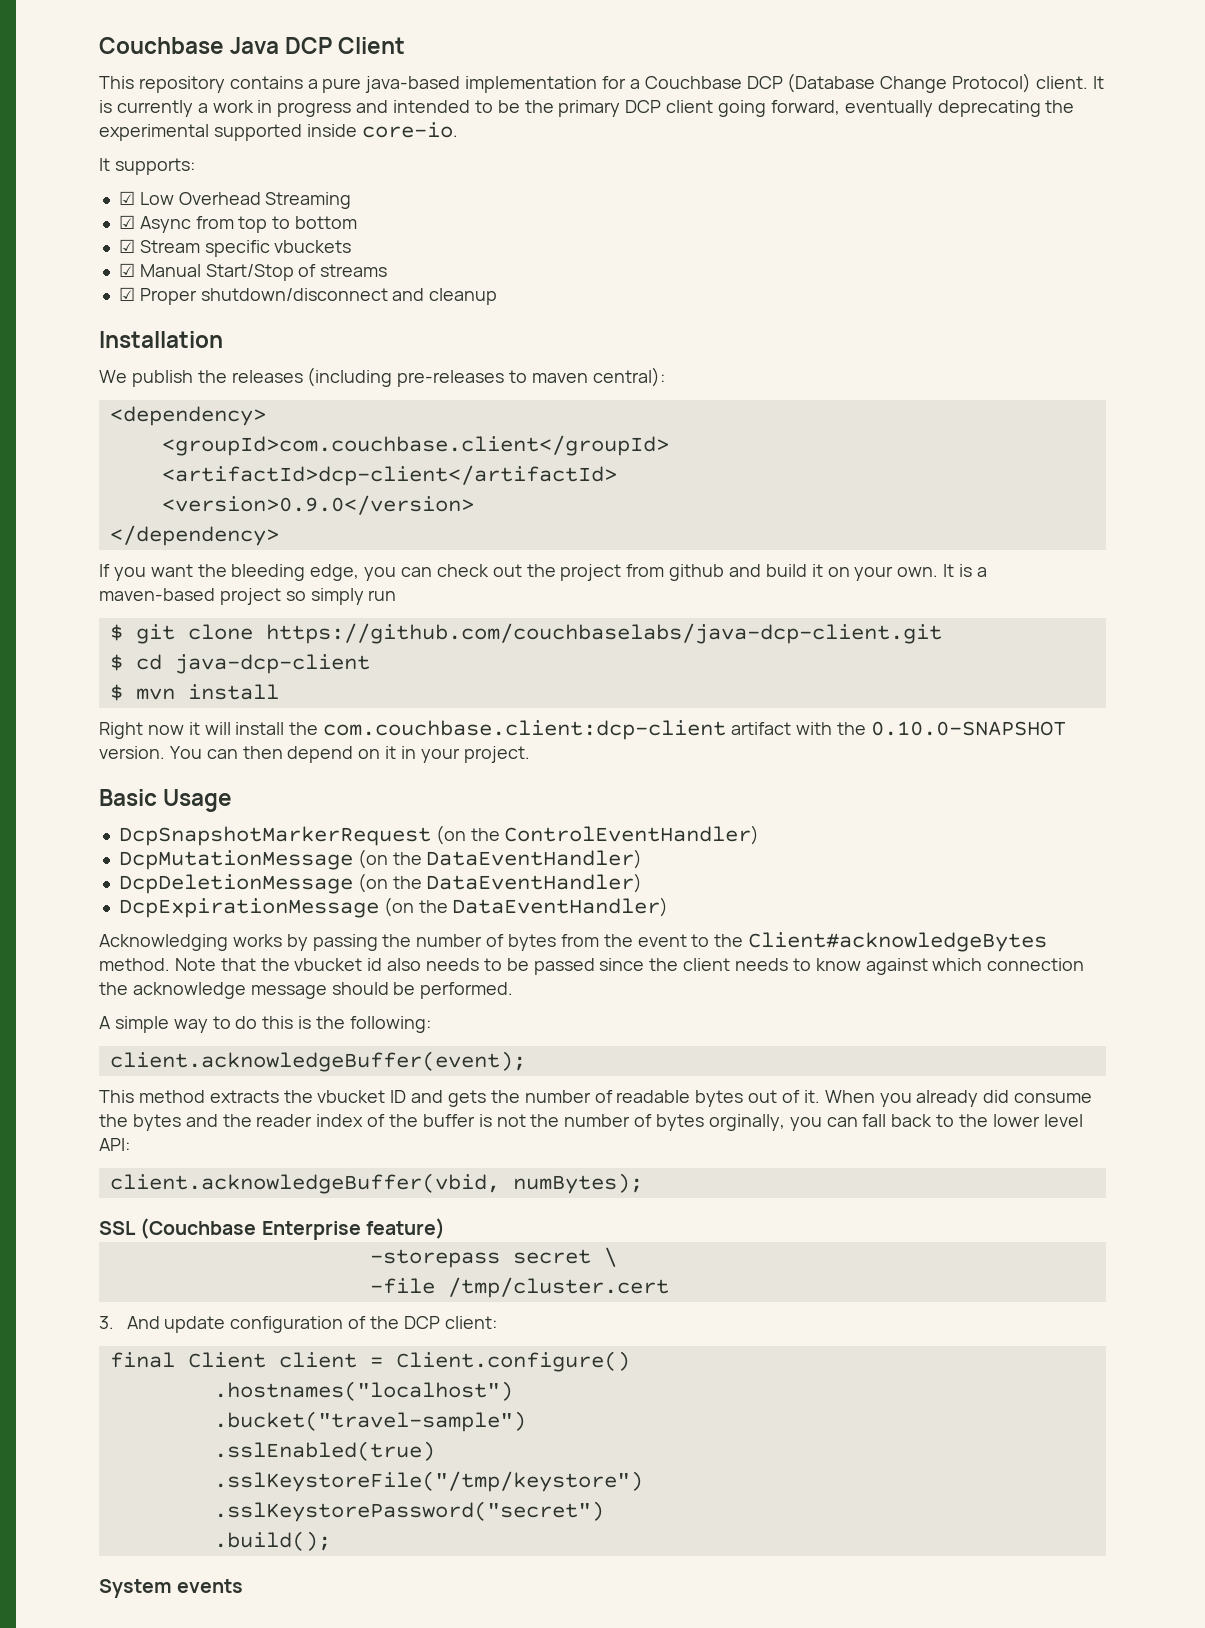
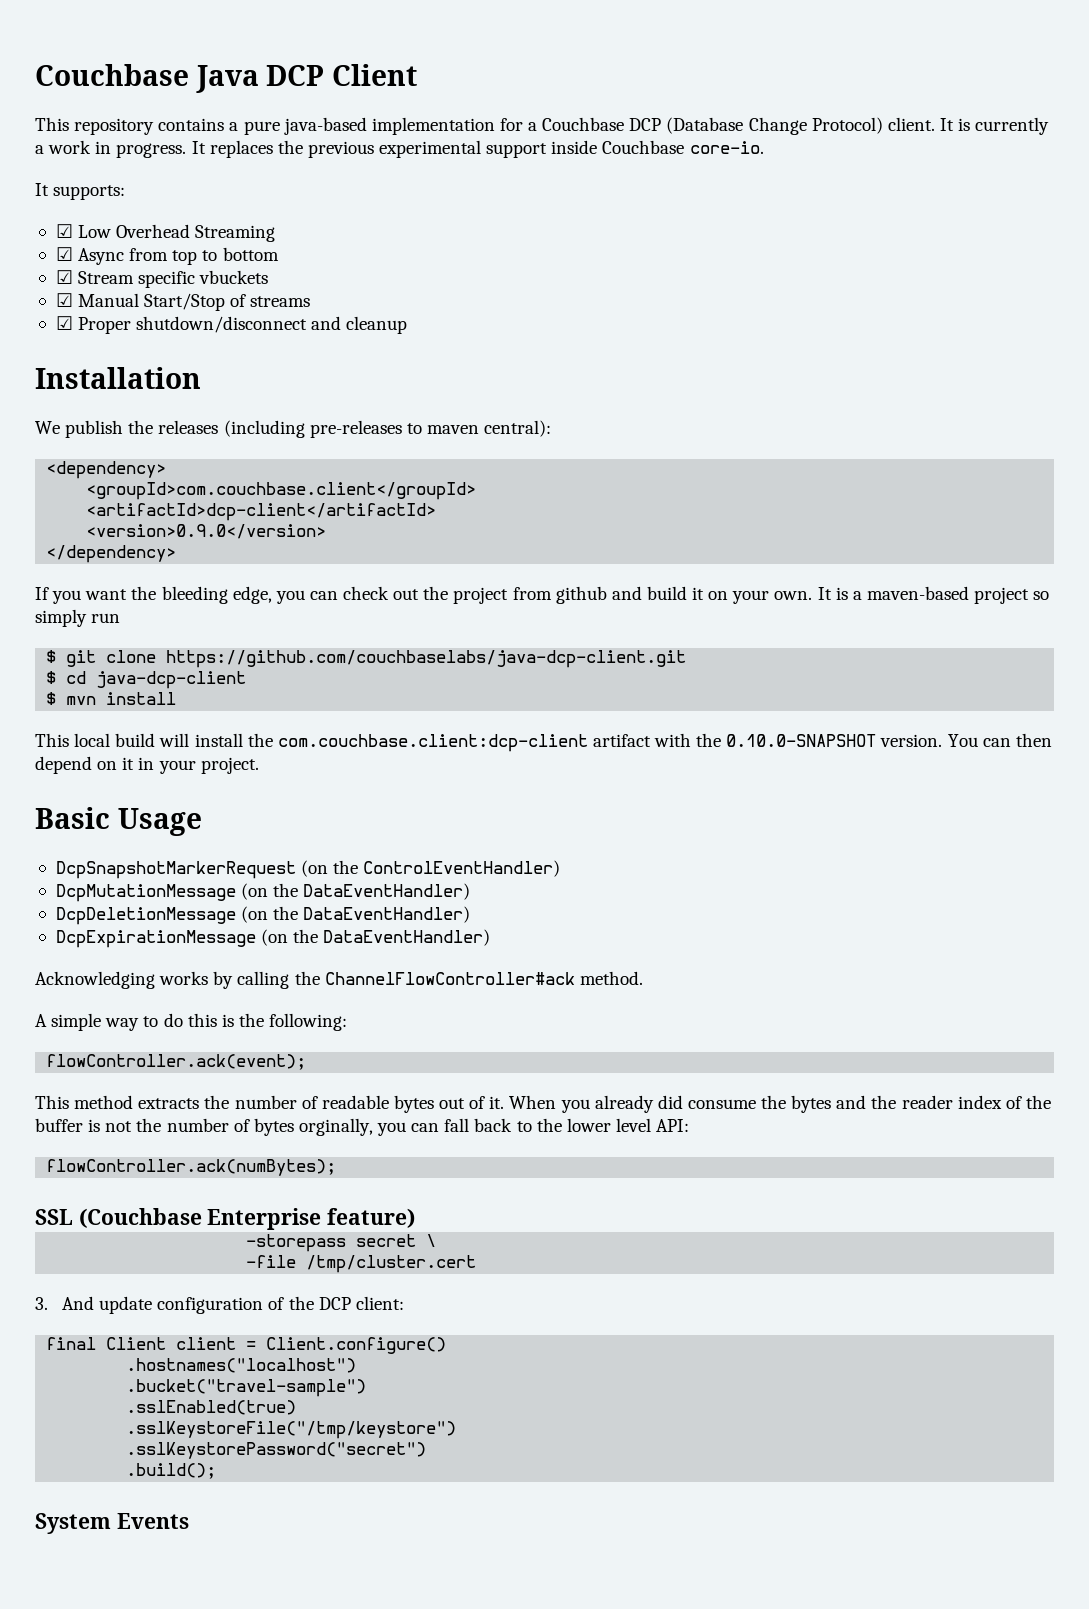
[277,100,1075,117] [99,124,357,141] progress and intended to be the primary DCP client going forward, eventually deprecating the experimental supported inside -> [116,140,685,158] progress. It replaces the previous experimental support inside Couchbase
[99,722,200,739] Right now it -> [35,733,156,747] This local build
[312,932,1048,952] [99,958,1085,975] [99,982,514,999] passing the number of bytes from the event to the Client#acknowledgeBytes method. Note that the vbucket id also needs to be passed since the client needs to know against which connection the acknowledge message should be performed. -> [237,971,643,989] calling the ChannelFlowController#ack method.
[109,1051,526,1072] client.acknowledgeBuffer(event); -> [46,1054,307,1070] flowController.ack(event);
[317,1090,520,1107] vbucket ID and gets the -> (230, 1102) none
[109,1173,643,1194] client.acknowledgeBuffer(vbid, numBytes); -> [46,1159,337,1176] flowController.ack(numBytes);
[177,1579,244,1593] events -> [116,1513,189,1529] Events

